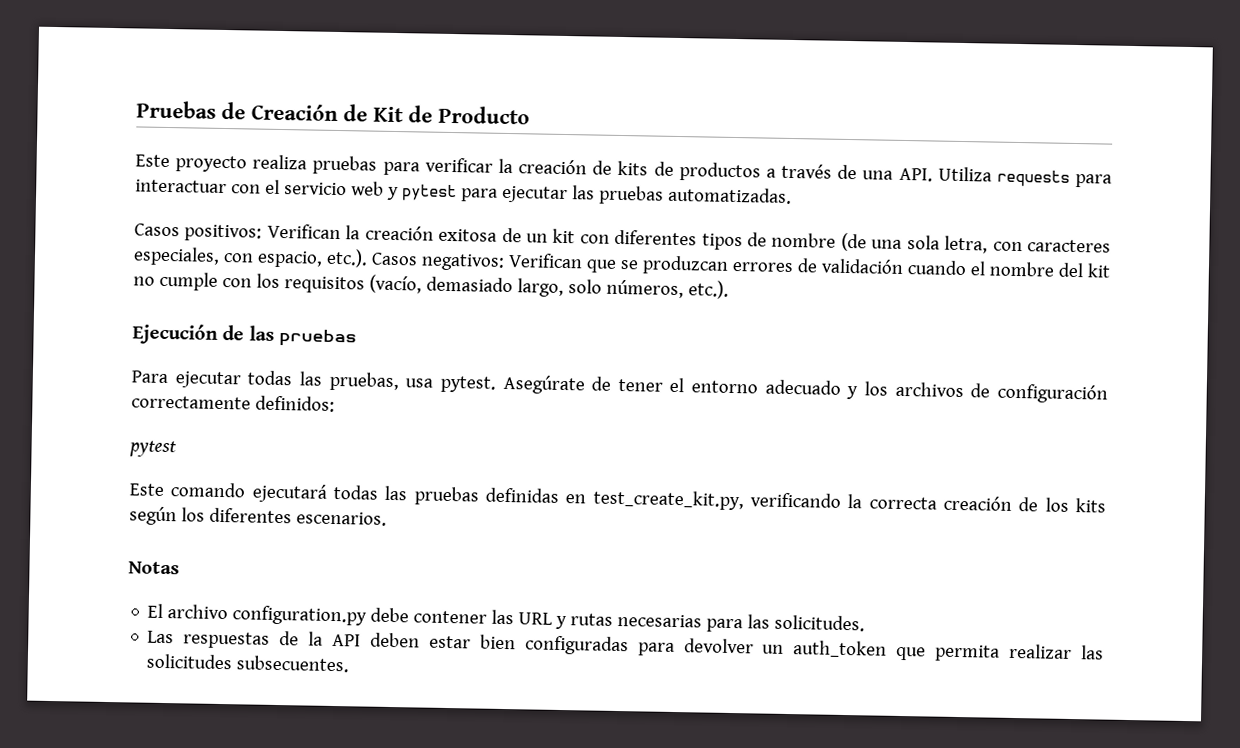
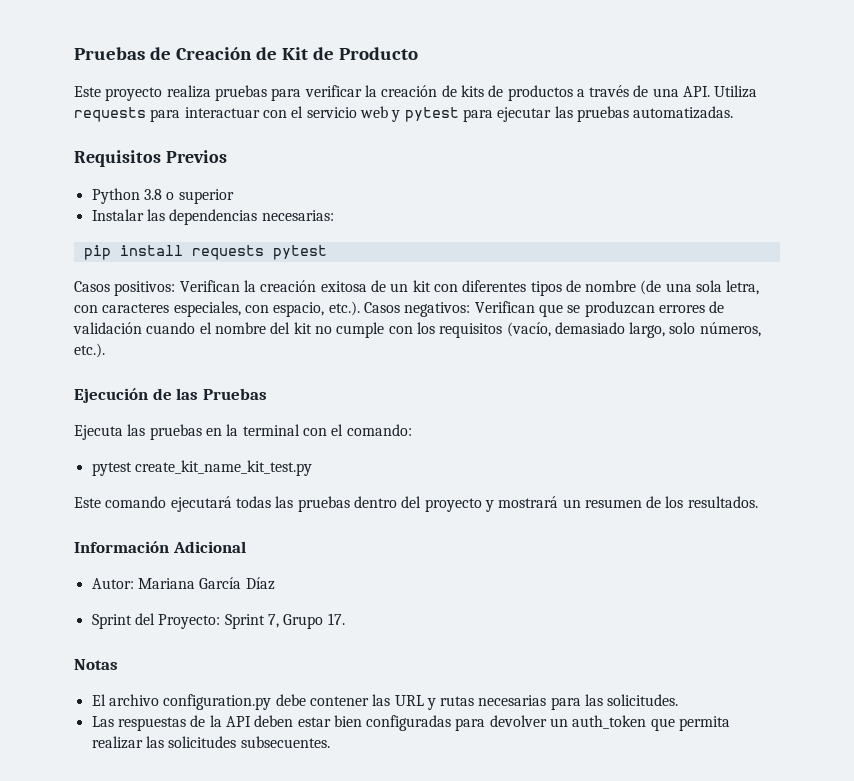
(792, 195) none -> [74,150,227,167] [91,188,234,204] [91,209,334,225] [83,245,327,260] // Requisitos Previos // Python 3.8 o superior // Instalar las dependencias necesarias: // pip install requests pytest
[278,328,357,348] [131,370,1108,404] [131,395,335,412] [129,440,177,458] pruebas // Para ejecutar todas las pruebas, usa pytest. Asegúrate de tener el entorno adecuado y los archivos de configuración correctamente definidos: // pytest -> [202,388,267,400] [74,424,412,440] [91,460,312,476] Pruebas // Ejecuta las pruebas en la terminal con el comando: // pytest create_kit_name_kit_test.py
[484,487,1106,513] [129,506,387,526] definidas en test_create_kit.py, verificando la correcta creación de los kits según los diferentes escenarios. -> [353,496,758,512] [74,541,246,553] [91,577,275,590] [91,613,345,629] dentro del proyecto y mostrará un resumen de los resultados. // Información Adicional // Autor: Mariana García Díaz // Sprint del Proyecto: Sprint 7, Grupo 17.

